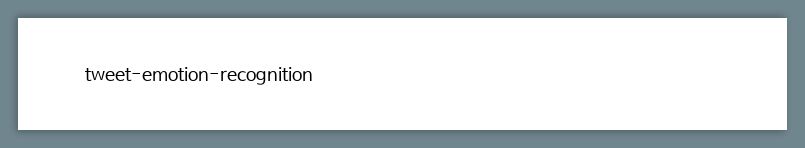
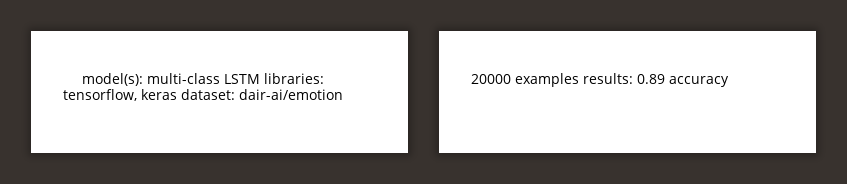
[85,67,313,85] tweet-emotion-recognition -> [82,73,325,86] [63,89,343,101] [471,73,729,87] model(s): multi-class LSTM libraries: tensorflow, keras dataset: dair-ai/emotion 20000 examples results: 0.89 accuracy

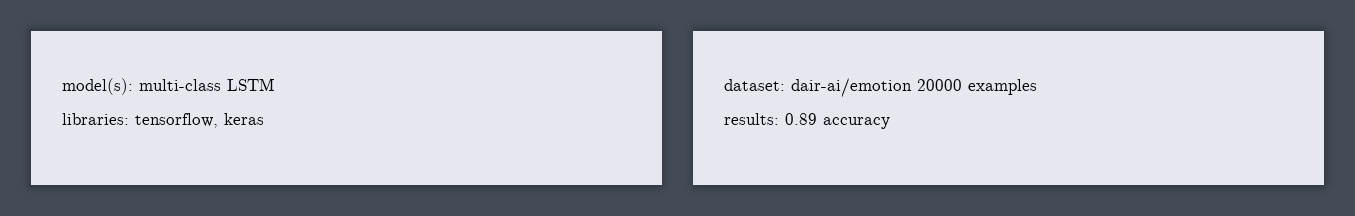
(261, 79) none -> (275, 84) //
(177, 94) none -> (264, 119) //
(579, 80) none -> (1037, 87) //

